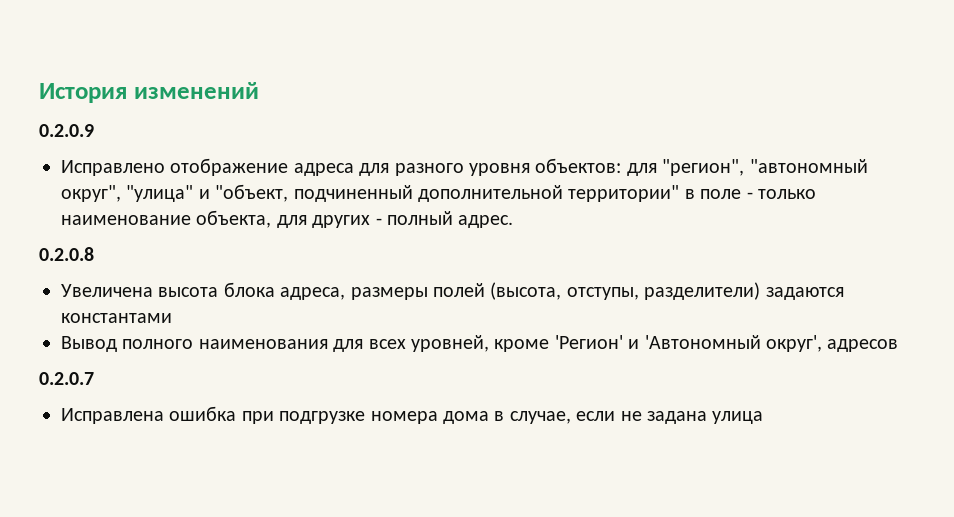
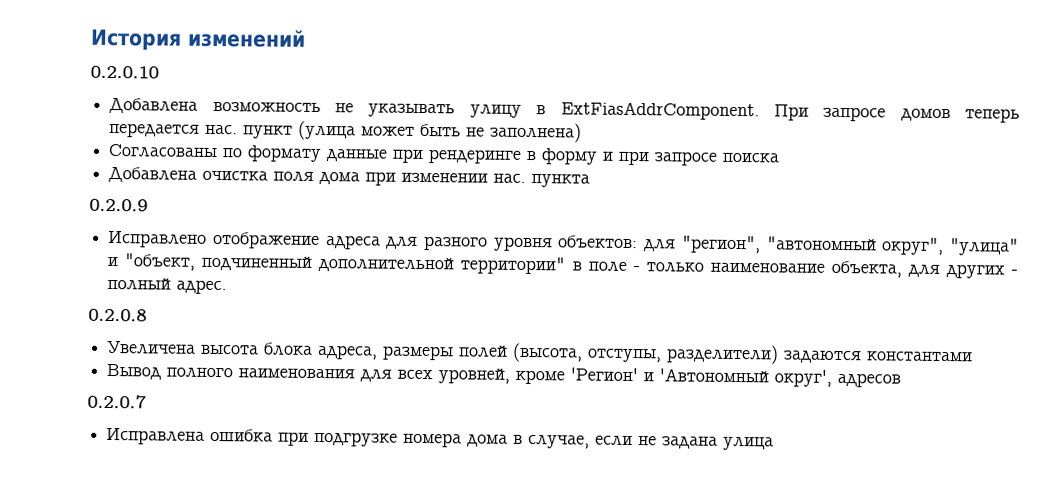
(259, 90) none -> [90,65,159,79] [109,97,1020,123] [109,120,583,143] [108,143,780,166] [108,166,591,188] // 0.2.0.10 // Добавлена возможность не указывать улицу в ExtFiasAddrComponent. При запросе домов теперь передается нас. пункт (улица может быть не заполнена) // Согласованы по формату данные при рендеринге в форму и при запросе поиска // Добавлена очистка поля дома при изменении нас. пункта

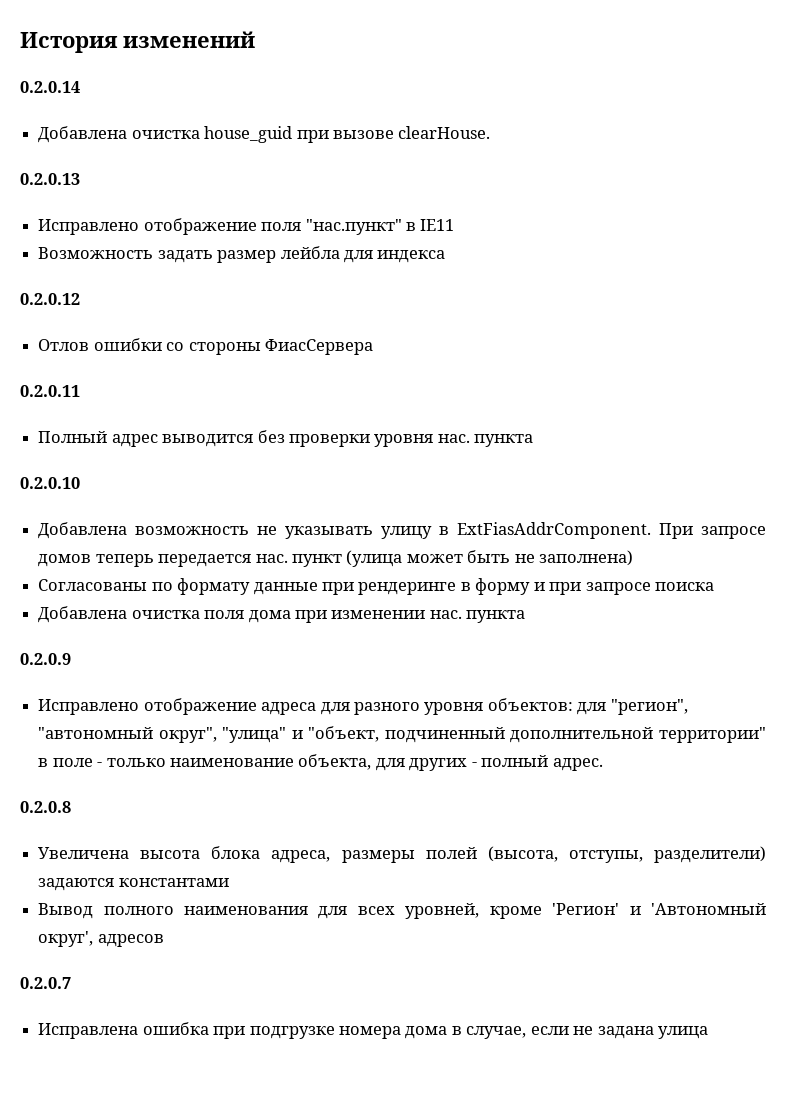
(306, 38) none -> [20,81,80,93] [38,126,491,143] [20,173,80,185] [38,218,455,235] [38,246,446,263] [20,293,80,305] [38,338,373,355] [20,385,80,397] [38,430,534,447] // 0.2.0.14 // Добавлена очистка house_guid при вызове clearHouse. // 0.2.0.13 // Исправлено отображение поля "нас.пункт" в IE11 // Возможность задать размер лейбла для индекса // 0.2.0.12 // Отлов ошибки со стороны ФиасСервера // 0.2.0.11 // Полный адрес выводится без проверки уровня нас. пункта

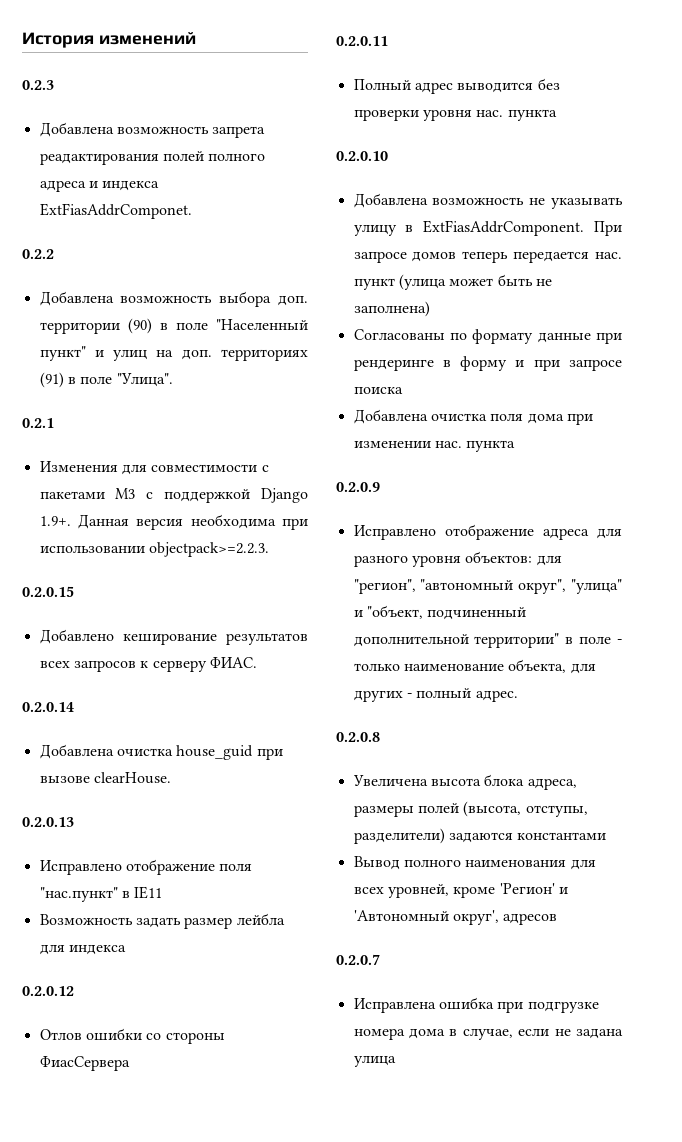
(255, 39) none -> [22,80,54,90] [39,122,266,138] [39,151,266,165] [39,180,160,192] [39,203,192,219] [22,249,54,259] [39,291,308,307] [39,318,308,334] [39,346,308,361] [39,372,173,388] [22,418,54,428] [39,461,269,475] [39,488,308,503] [39,514,308,530] [39,542,269,557] [22,586,74,597] [39,629,308,645] [39,657,257,672] // 0.2.3 // Добавлена возможность запрета реадактирования полей полного адреса и индекcа ExtFiasAddrComponet. // 0.2.2 // Добавлена возможность выбора доп. территории (90) в поле "Населенный пункт" и улиц на доп. территориях (91) в поле "Улица". // 0.2.1 // Изменения для совместимости с пакетами M3 с поддержкой Django 1.9+. Данная версия необходима при использовании objectpack>=2.2.3. // 0.2.0.15 // Добавлено кеширование результатов всех запросов к серверу ФИАС.

